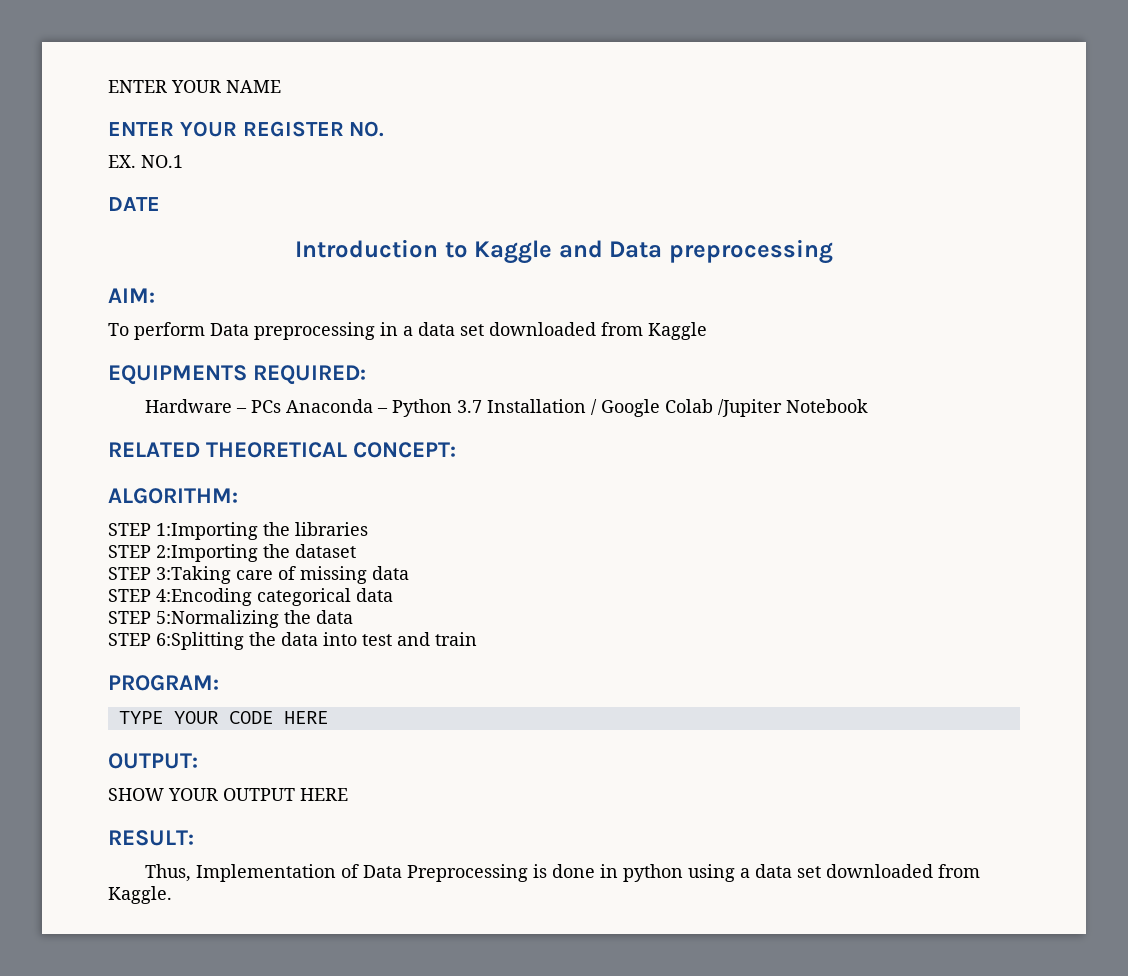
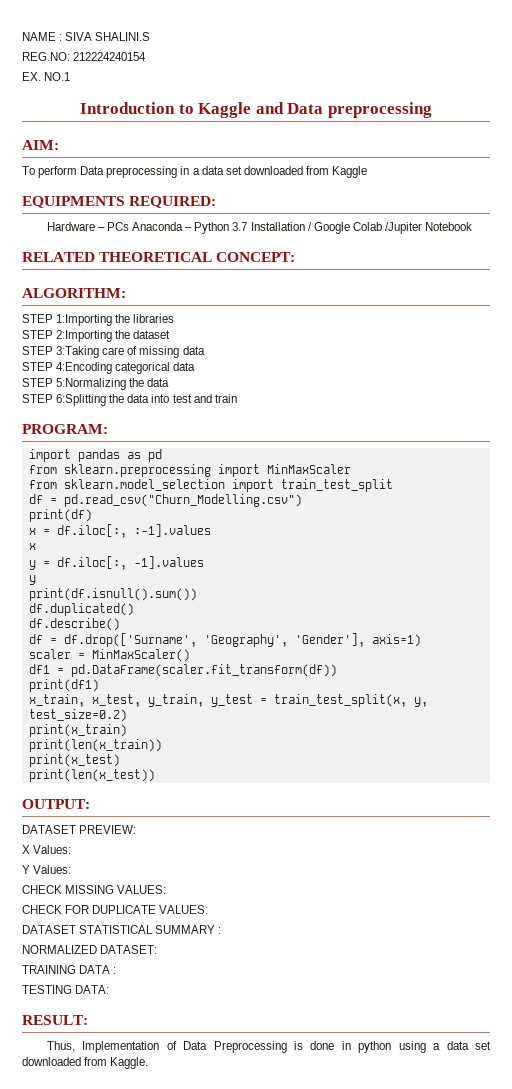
[108,80,221,93] ENTER YOUR -> (22, 36) none
[108,121,385,137] // ENTER YOUR REGISTER NO. -> [59,32,151,41] [22,52,147,61] : SIVA SHALINI.S // REG.NO: 212224240154
[108,197,160,211] // DATE -> (71, 76) none
[118,711,328,724] [108,753,198,769] [108,788,348,801] TYPE YOUR CODE HERE // OUTPUT: // SHOW YOUR OUTPUT HERE -> [28,449,162,462] [28,464,351,477] [28,479,393,492] [28,494,302,507] [28,509,92,522] [28,524,211,538] [28,543,36,550] [28,556,204,570] [28,575,36,585] [28,588,197,601] [28,603,134,616] [28,618,120,631] [28,633,421,647] [28,649,190,662] [28,664,337,677] [28,679,99,692] [28,694,428,707] [28,709,127,722] [28,724,127,737] [28,739,162,752] [28,754,120,767] [28,769,155,782] [22,799,90,809] [22,825,137,834] [22,845,72,854] [22,865,72,874] [22,885,167,894] [22,905,209,914] [22,925,222,934] [22,945,158,954] [22,965,117,974] [22,985,110,994] import pandas as pd // from sklearn.preprocessing import MinMaxScaler // from sklearn.model_selection import train_test_split // df = pd.read_csv("Churn_Modelling.csv") // print(df) // x = df.iloc[:, :-1].values // x // y = df.iloc[:, -1].values // y // print(df.isnull().sum()) // df.duplicated() // df.describe() // df = df.drop(['Surname', 'Geography', 'Gender'], axis=1) // scaler = MinMaxScaler() // df1 = pd.DataFrame(scaler.fit_transform(df)) // print(df1) // x_train, x_test, y_train, y_test = train_test_split(x, y, test_size=0.2) // print(x_train) // print(len(x_train)) // print(x_test) // print(len(x_test)) // OUTPUT: // DATASET PREVIEW: // X Values: // Y Values: // CHECK MISSING VALUES: // CHECK FOR DUPLICATE VALUES: // DATASET STATISTICAL SUMMARY : // NORMALIZED DATASET: // TRAINING DATA : // TESTING DATA:

